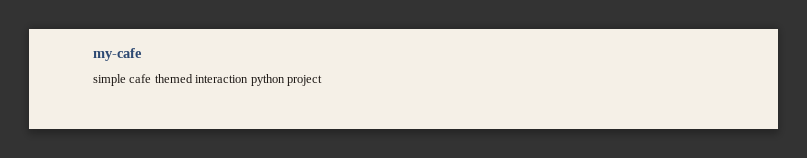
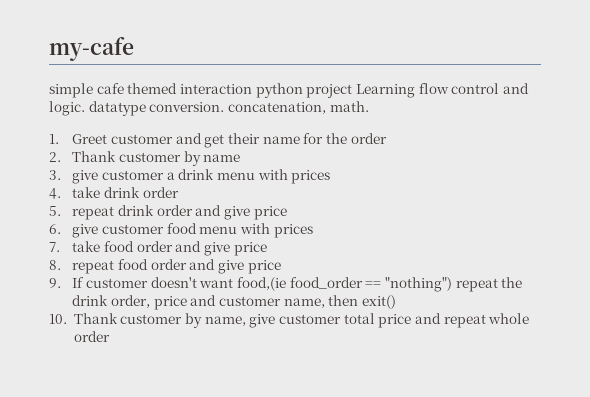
(322, 80) none -> [355,83,529,98] [49,101,369,116] [49,133,387,148] [49,151,241,166] [49,169,331,184] [49,187,179,199] [49,205,287,220] [49,223,313,238] [49,241,267,256] [49,259,281,274] [49,277,523,292] [72,295,396,310] [49,313,530,328] [73,331,110,342] Learning flow control and logic. datatype conversion. concatenation, math. // 1. Greet customer and get their name for the order // 2. Thank customer by name // 3. give customer a drink menu with prices // 4. take drink order // 5. repeat drink order and give price // 6. give customer food menu with prices // 7. take food order and give price // 8. repeat food order and give price // 9. If customer doesn't want food,(ie food_order == "nothing") repeat the drink order, price and customer name, then exit() // 10. Thank customer by name, give customer total price and repeat whole order

